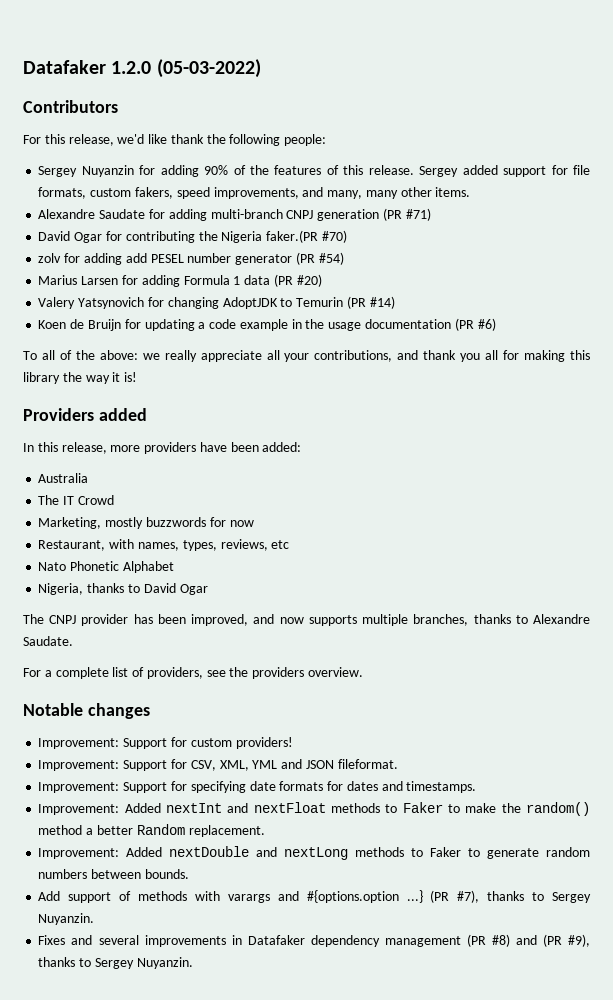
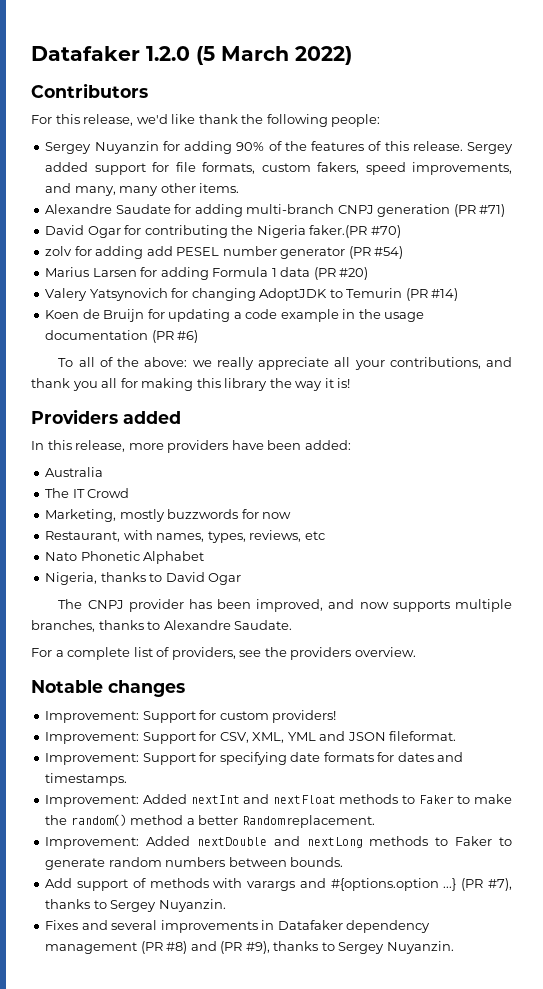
[156,59,261,78] (05-03-2022) -> [196,46,352,65] (5 March 2022)

